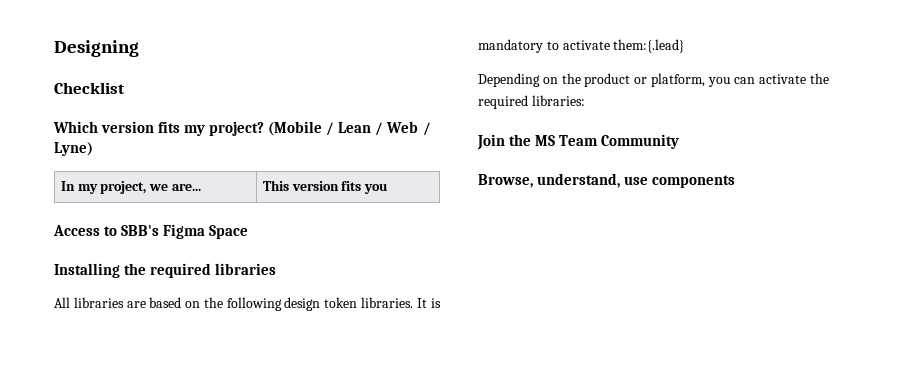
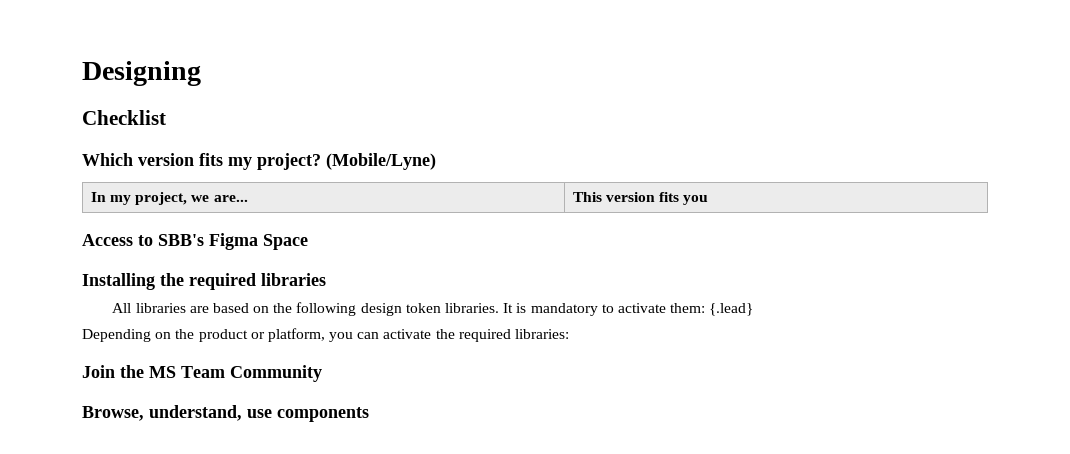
[268,121,431,136] [54,142,93,156] (Mobile / Lean / Web / Lyne) -> [326,153,436,170] (Mobile/Lyne)
[613,39,685,53] them:{.lead} -> [670,303,754,316] them: {.lead}

